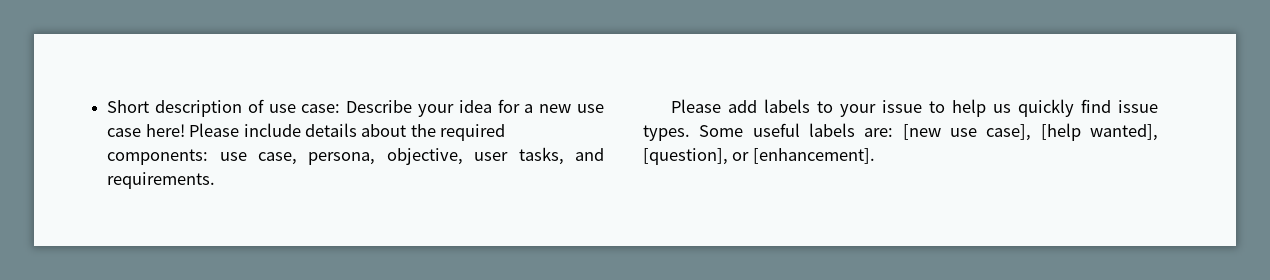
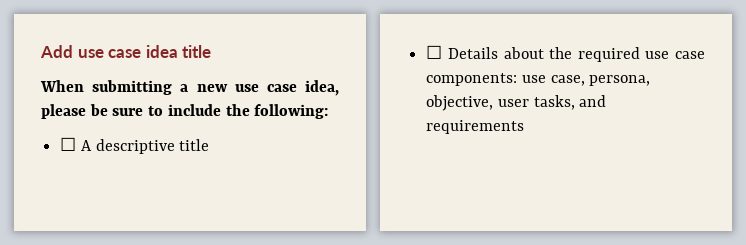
[107,99,604,117] [107,123,357,137] Short description of use case: Describe your idea for a new use case here! Please include details -> [40,45,212,58] [40,80,339,96] [41,104,329,119] [60,137,210,154] [426,45,498,59] Add use case idea title // When submitting a new use case idea, please be sure to include the following: // ☐ A descriptive title // ☐ Details
(506, 132) none -> [645,51,705,59] use case
[107,172,216,189] [670,99,1158,117] [643,123,1158,141] [643,148,875,165] requirements. // Please add labels to your issue to help us quickly find issue types. Some useful labels are: [new use case], [help wanted], [question], or [enhancement]. -> [426,120,525,134] requirements

